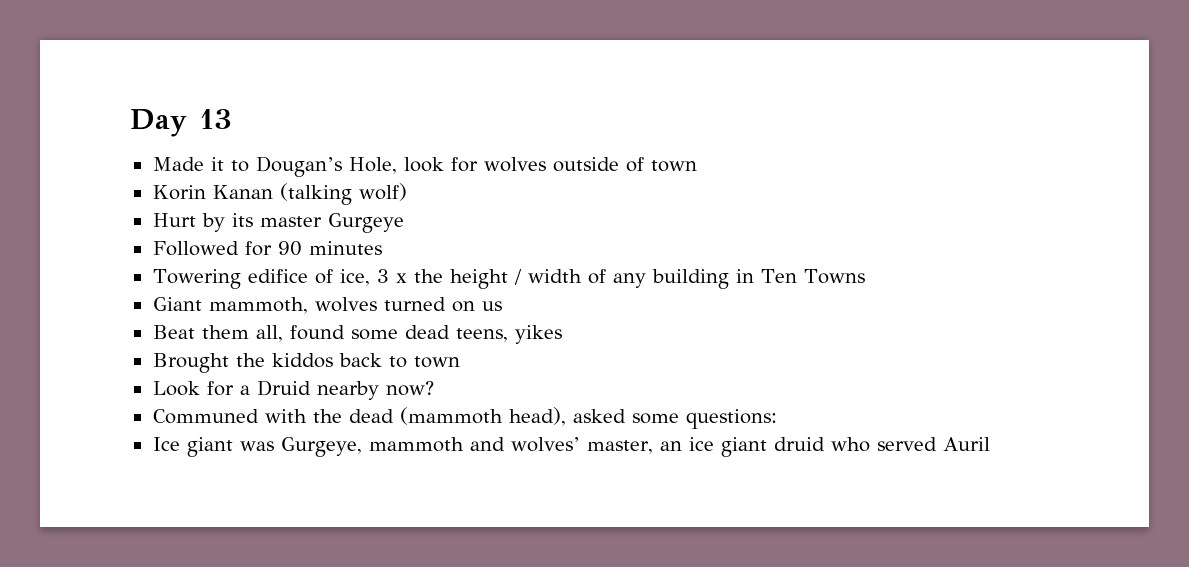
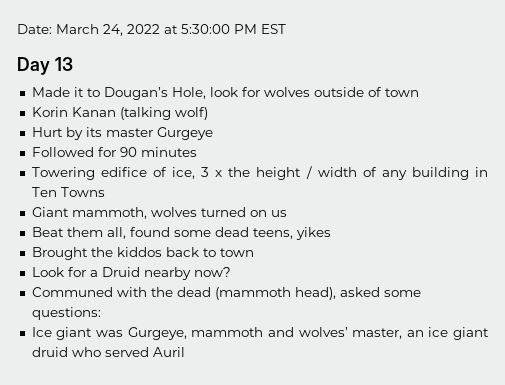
(130, 123) none -> [17,24,286,36] Date: March 24, 2022 at 5:30:00 PM EST //

